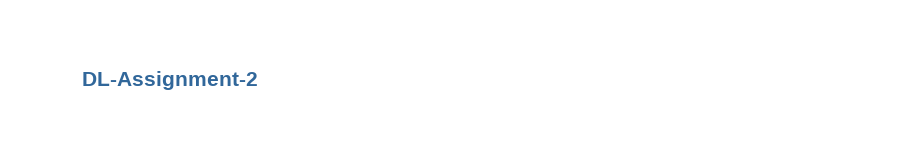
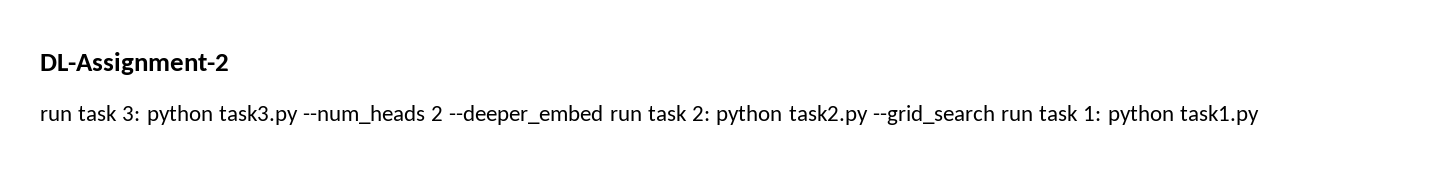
(258, 80) none -> [40,105,1259,125] // run task 3: python task3.py --num_heads 2 --deeper_embed run task 2: python task2.py --grid_search run task 1: python task1.py

